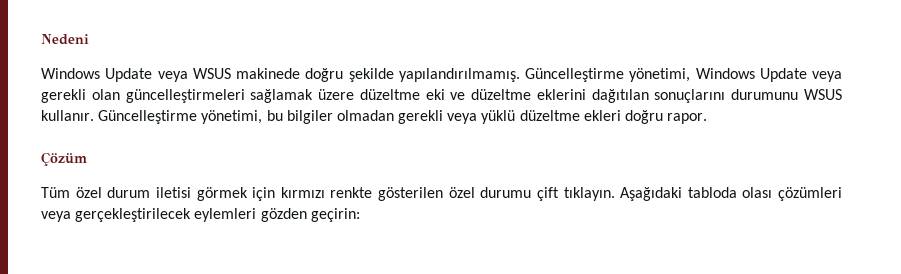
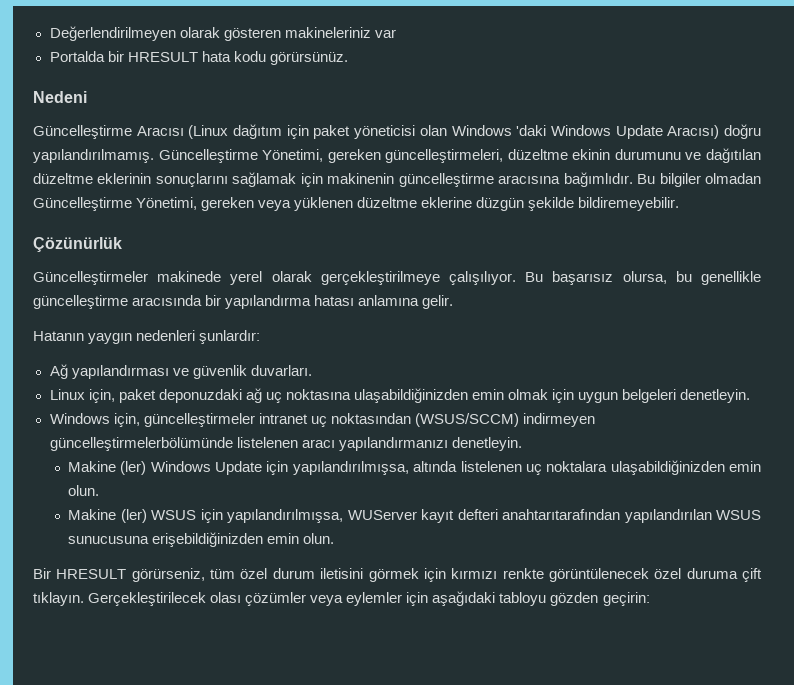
[41,34,89,45] [41,68,842,82] [41,89,842,103] [41,110,708,124] [41,152,87,166] [41,187,70,198] Nedeni // Windows Update veya WSUS makinede doğru şekilde yapılandırılmamış. Güncelleştirme yönetimi, Windows Update veya gerekli olan güncelleştirmeleri sağlamak üzere düzeltme eki ve düzeltme eklerini dağıtılan sonuçlarını durumunu WSUS kullanır. Güncelleştirme yönetimi, bu bilgiler olmadan gerekli veya yüklü düzeltme ekleri doğru rapor. // Çözüm // Tüm -> [49,26,396,41] [49,51,348,65] [33,91,87,103] [33,124,762,139] [33,148,761,163] [33,172,762,187] [33,197,680,211] [33,237,122,252] [33,271,762,285] [33,295,454,309] [33,330,261,344] [49,364,312,379] [49,388,751,403] [49,413,595,427] [49,437,522,451] [68,460,761,475] [68,485,100,496] [68,509,761,523] [68,532,335,547] [33,568,236,582] Değerlendirilmeyen olarak gösteren makineleriniz var // Portalda bir HRESULT hata kodu görürsünüz. // Nedeni // Güncelleştirme Aracısı (Linux dağıtım için paket yöneticisi olan Windows 'daki Windows Update Aracısı) doğru yapılandırılmamış. Güncelleştirme Yönetimi, gereken güncelleştirmeleri, düzeltme ekinin durumunu ve dağıtılan düzeltme eklerinin sonuçlarını sağlamak için makinenin güncelleştirme aracısına bağımlıdır. Bu bilgiler olmadan Güncelleştirme Yönetimi, gereken veya yüklenen düzeltme eklerine düzgün şekilde bildiremeyebilir. // Çözünürlük // Güncelleştirmeler makinede yerel olarak gerçekleştirilmeye çalışılıyor. Bu başarısız olursa, bu genellikle güncelleştirme aracısında bir yapılandırma hatası anlamına gelir. // Hatanın yaygın nedenleri şunlardır: // Ağ yapılandırması ve güvenlik duvarları. // Linux için, paket deponuzdaki ağ uç noktasına ulaşabildiğinizden emin olmak için uygun belgeleri denetleyin. // Windows için, güncelleştirmeler intranet uç noktasından (WSUS/SCCM) indirmeyen güncelleştirmelerbölümünde listelenen aracı yapılandırmanızı denetleyin. // Makine (ler) Windows Update için yapılandırılmışsa, altında listelenen uç noktalara ulaşabildiğinizden emin olun. // Makine (ler) WSUS için yapılandırılmışsa, WUServer kayıt defteri anahtarıtarafından yapılandırılan WSUS sunucusuna erişebildiğinizden emin olun. // Bir HRESULT görürseniz, tüm
[155,187,191,198] iletisi -> [320,568,364,579] iletisini
[378,187,842,201] [41,208,257,222] gösterilen özel durumu çift tıklayın. Aşağıdaki tabloda olası çözümleri veya gerçekleştirilecek eylemleri -> [548,568,763,582] [33,591,547,606] görüntülenecek özel duruma çift tıklayın. Gerçekleştirilecek olası çözümler veya eylemler için aşağıdaki tabloyu

